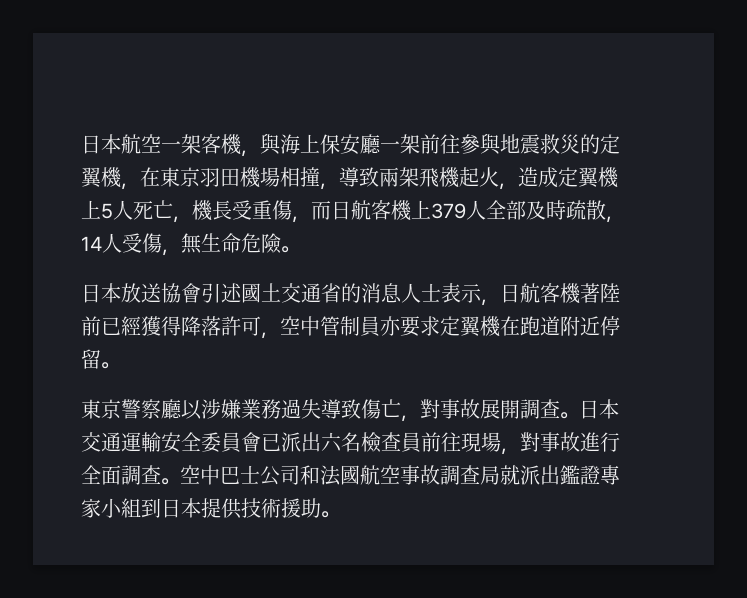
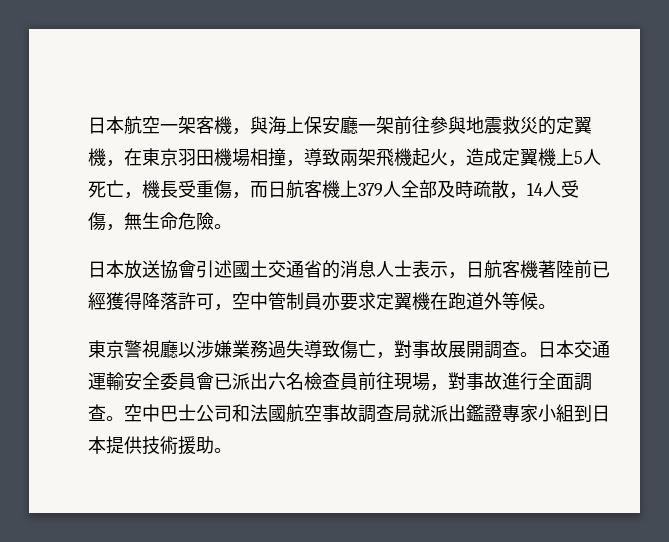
[560,316,620,336] [81,349,101,369] 附近停留 -> [484,292,538,310] 外等候
[141,399,161,419] 察 -> [142,340,160,358] 視

